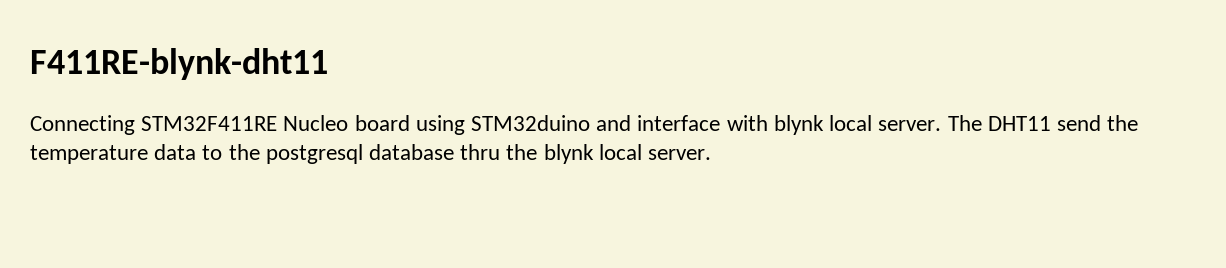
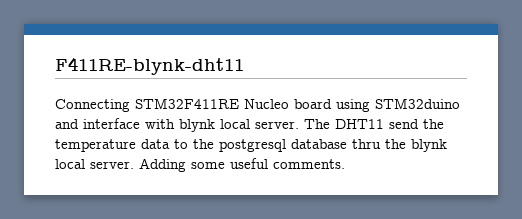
(712, 154) none -> [139,158,345,172] Adding some useful comments.

